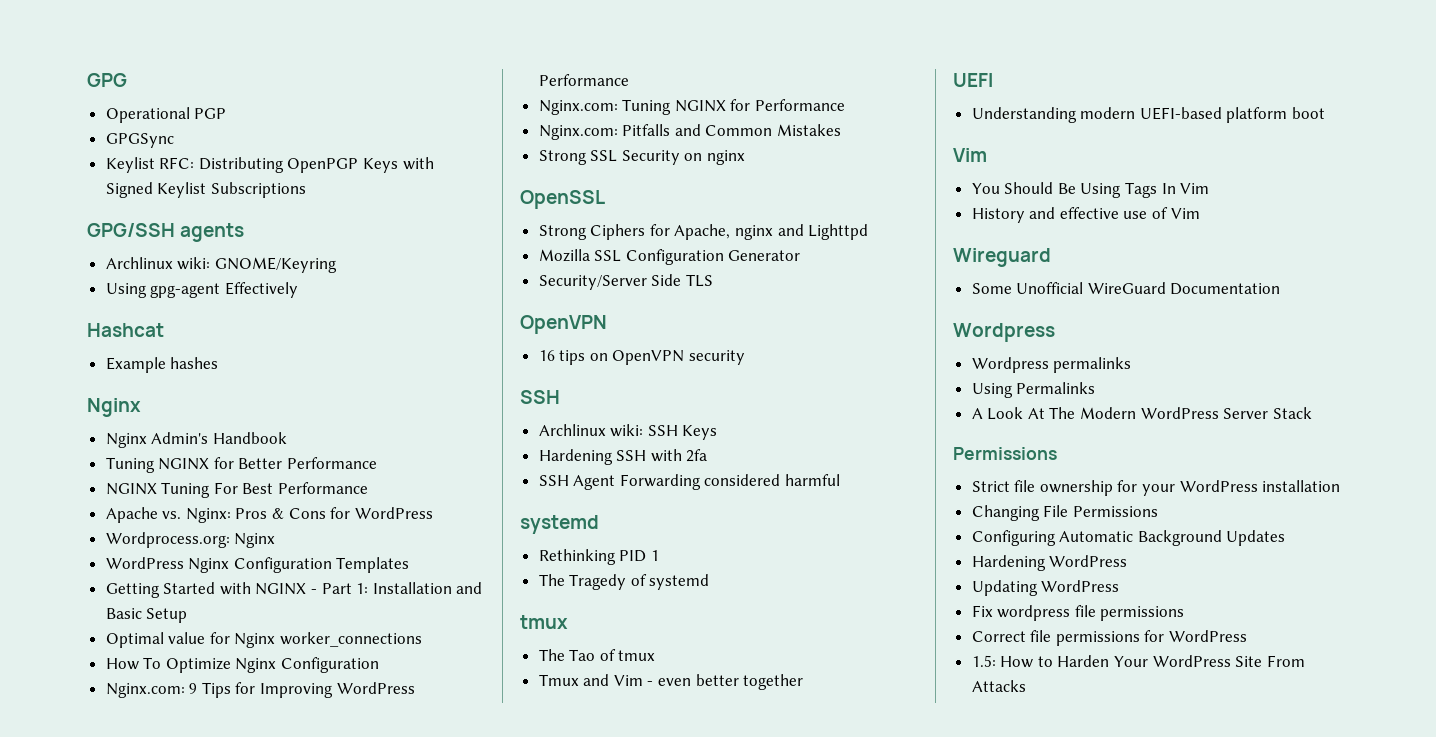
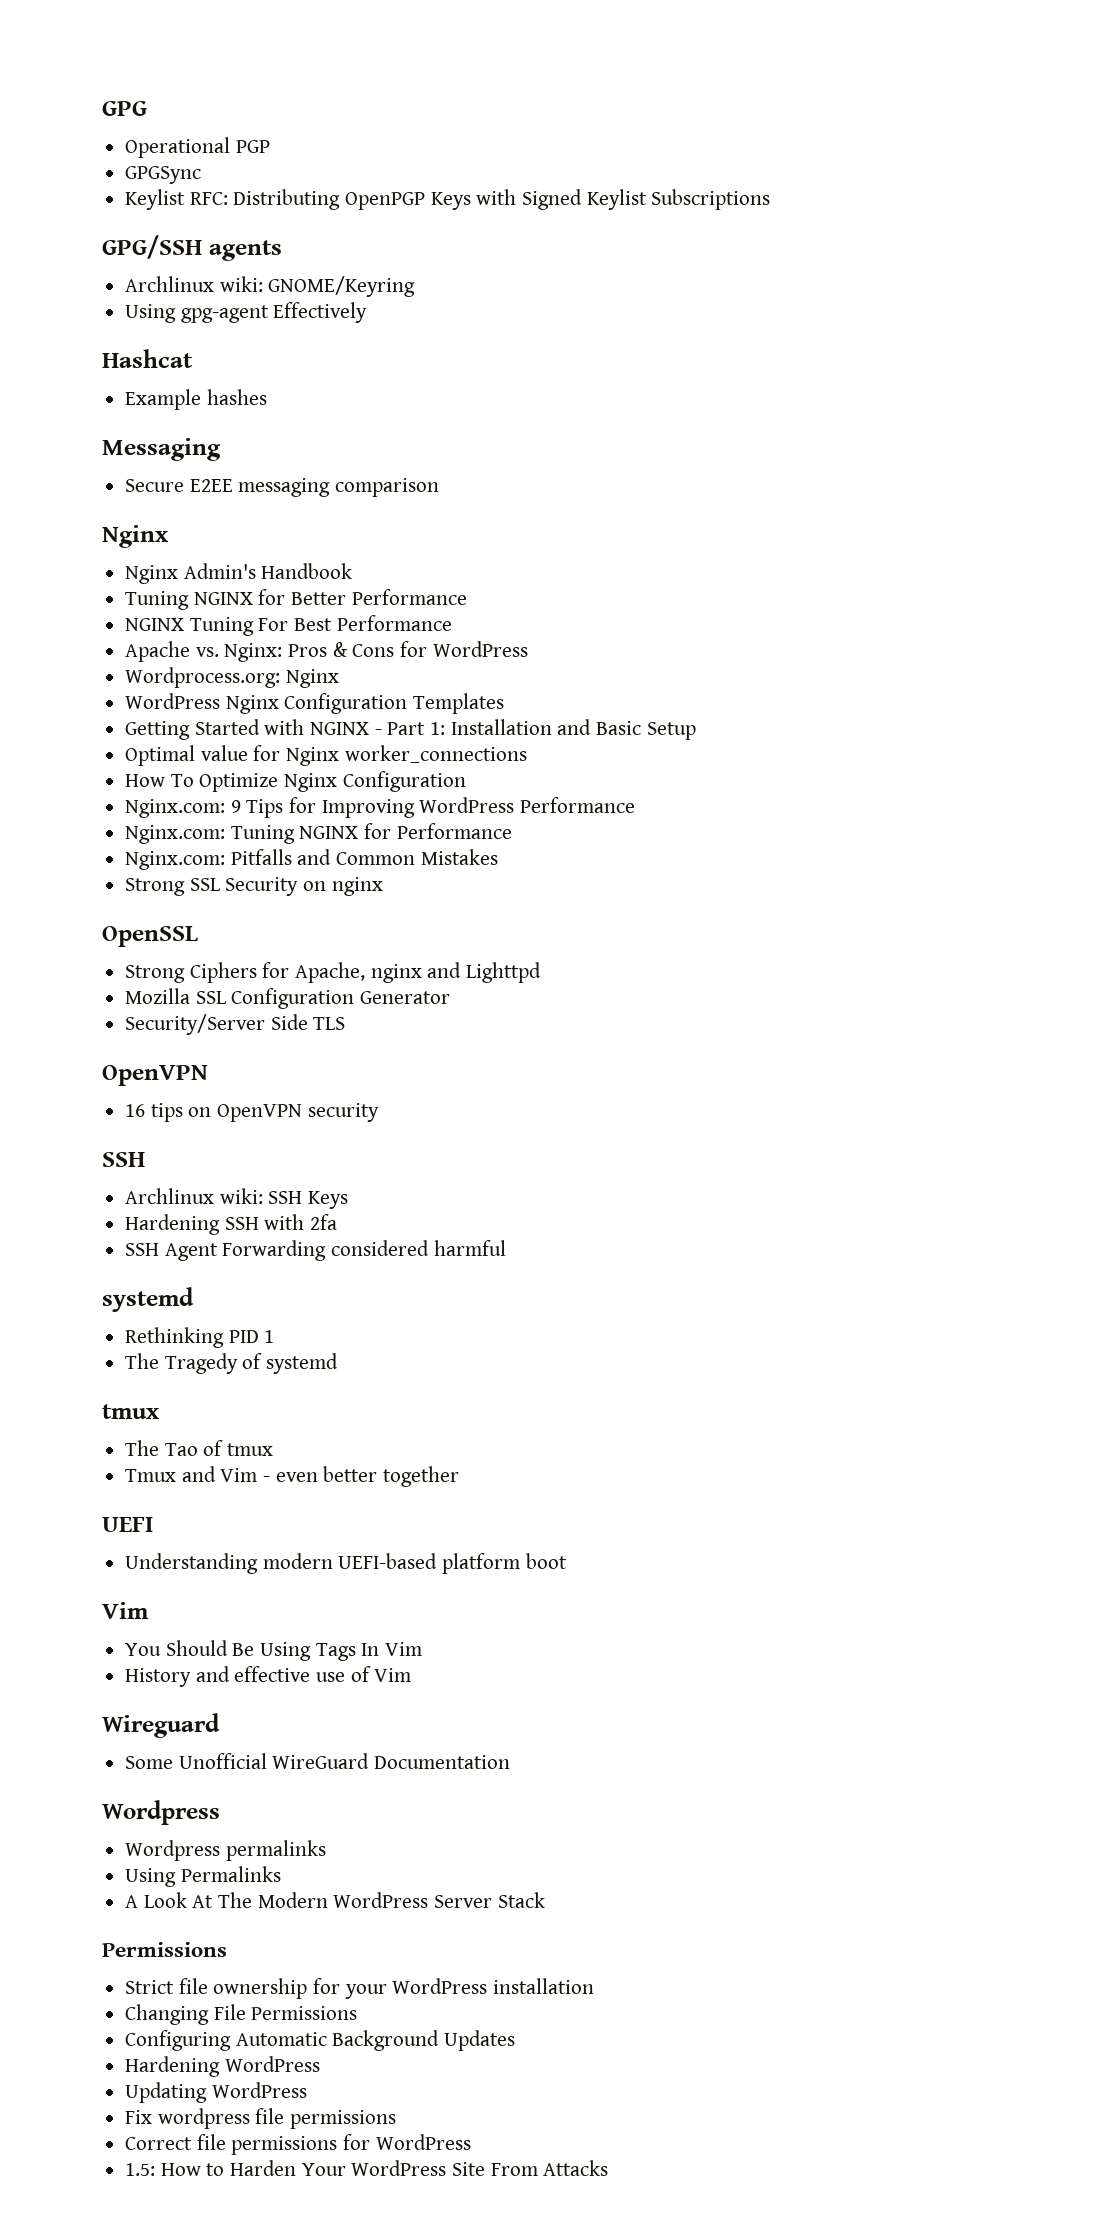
(219, 363) none -> [102,438,221,461] [125,478,440,497] // Messaging // Secure E2EE messaging comparison

